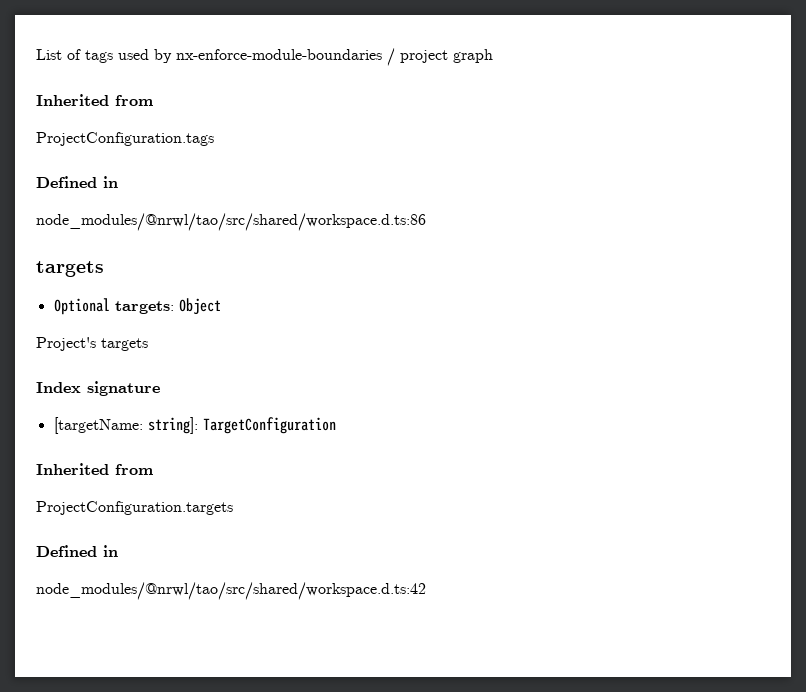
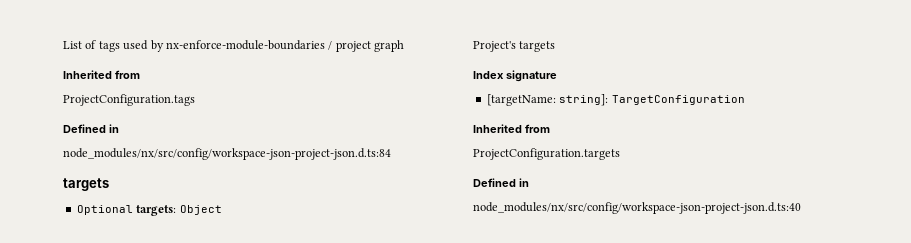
[36,213,426,231] node_modules/@nrwl/tao/src/shared/workspace.d.ts:86 -> [63,148,391,160] node_modules/nx/src/config/workspace-json-project-json.d.ts:84
[36,582,426,600] node_modules/@nrwl/tao/src/shared/workspace.d.ts:42 -> [473,202,801,214] node_modules/nx/src/config/workspace-json-project-json.d.ts:40

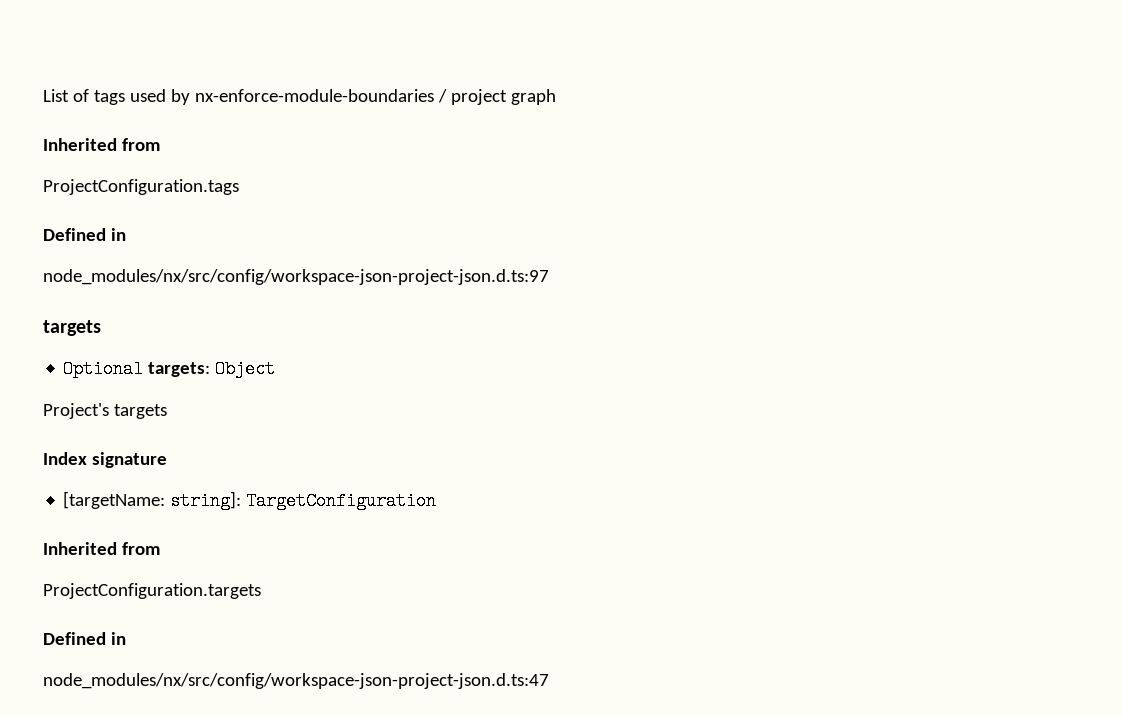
[63,148,391,160] node_modules/nx/src/config/workspace-json-project-json.d.ts:84 -> [43,269,549,285] node_modules/nx/src/config/workspace-json-project-json.d.ts:97
[473,202,801,214] node_modules/nx/src/config/workspace-json-project-json.d.ts:40 -> [43,673,549,689] node_modules/nx/src/config/workspace-json-project-json.d.ts:47

